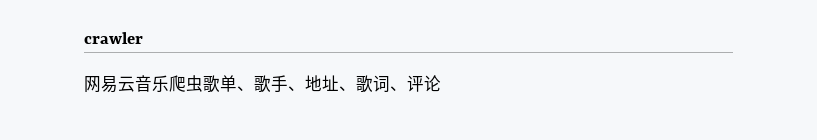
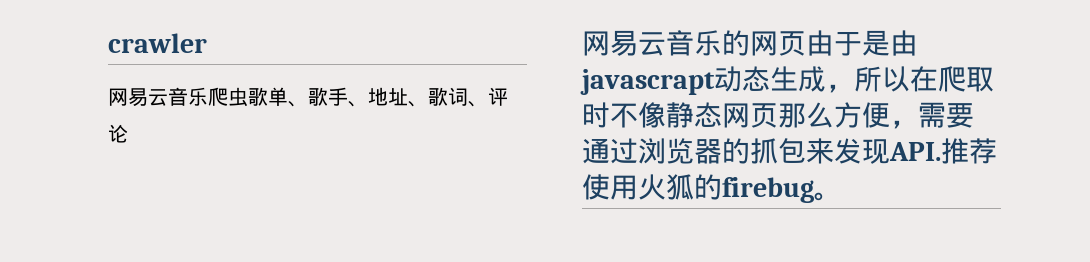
(441, 83) none -> [582,30,918,56] [580,66,994,95] [582,102,974,129] [582,138,997,164] [582,174,842,203] // 网易云音乐的网页由于是由javascrapt动态生成，所以在爬取时不像静态网页那么方便，需要通过浏览器的抓包来发现API.推荐使用火狐的firebug。

